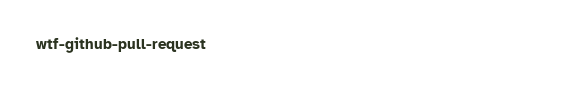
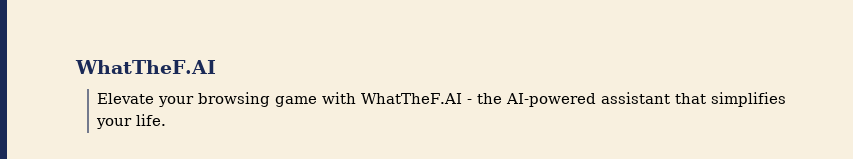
[36,37,206,53] wtf-github-pull-request -> [75,60,216,74] [96,92,786,107] [95,114,166,129] WhatTheF.AI // Elevate your browsing game with WhatTheF.AI - the AI-powered assistant that simplifies your life.

